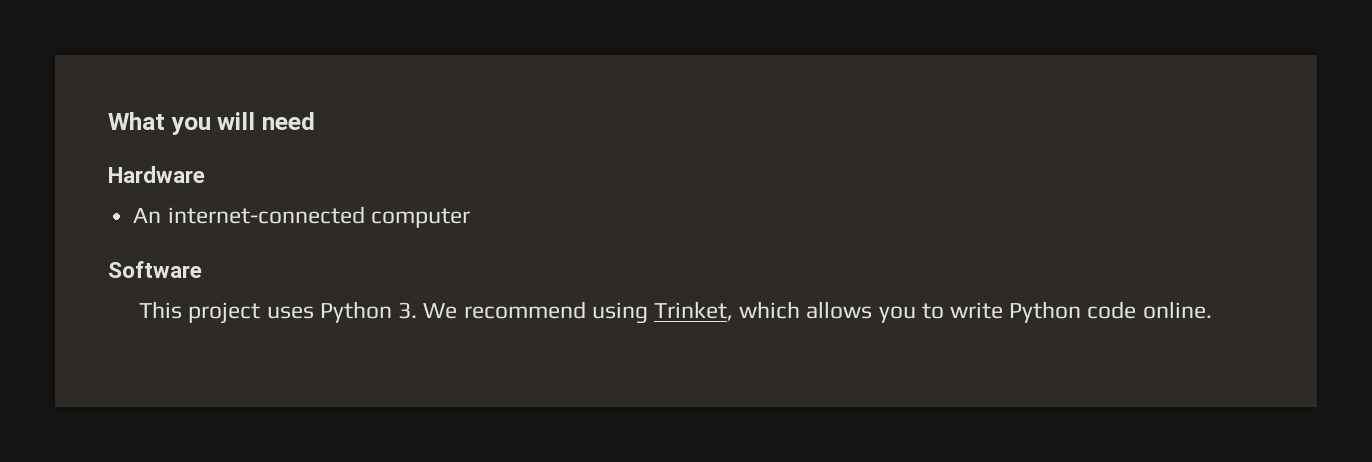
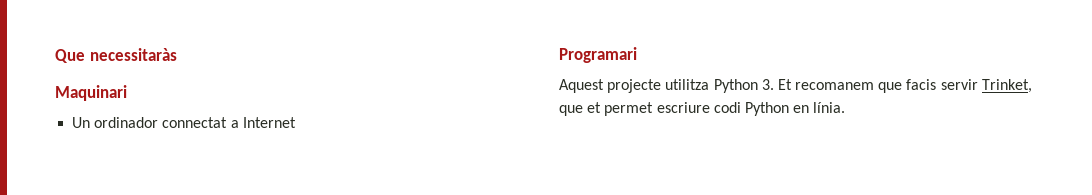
[108,112,315,135] [108,166,205,183] [133,206,470,228] [108,261,202,278] [139,301,1212,324] What you will need // Hardware // An internet-connected computer // Software // This project uses Python 3. We recommend using Trinket, which allows you to write Python code online. -> [55,48,177,63] [55,85,127,101] [72,117,296,128] [559,47,637,63] [559,79,1032,93] [559,102,846,116] Que necessitaràs // Maquinari // Un ordinador connectat a Internet // Programari // Aquest projecte utilitza Python 3. Et recomanem que facis servir Trinket, que et permet escriure codi Python en línia.

